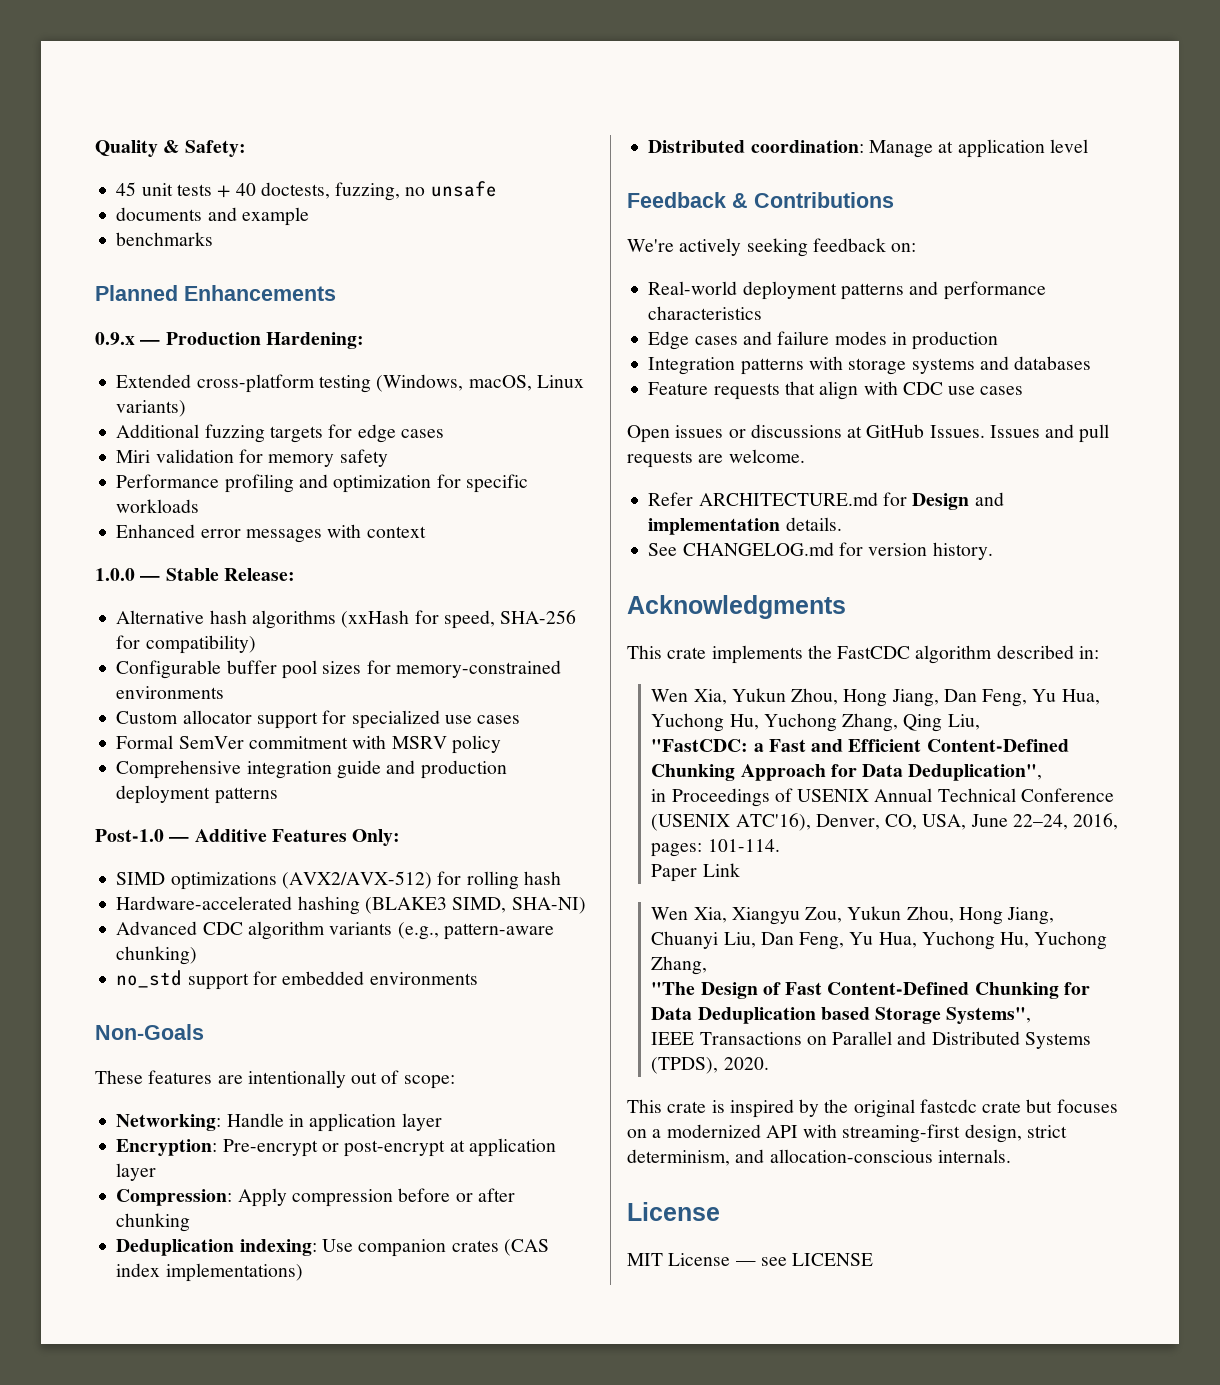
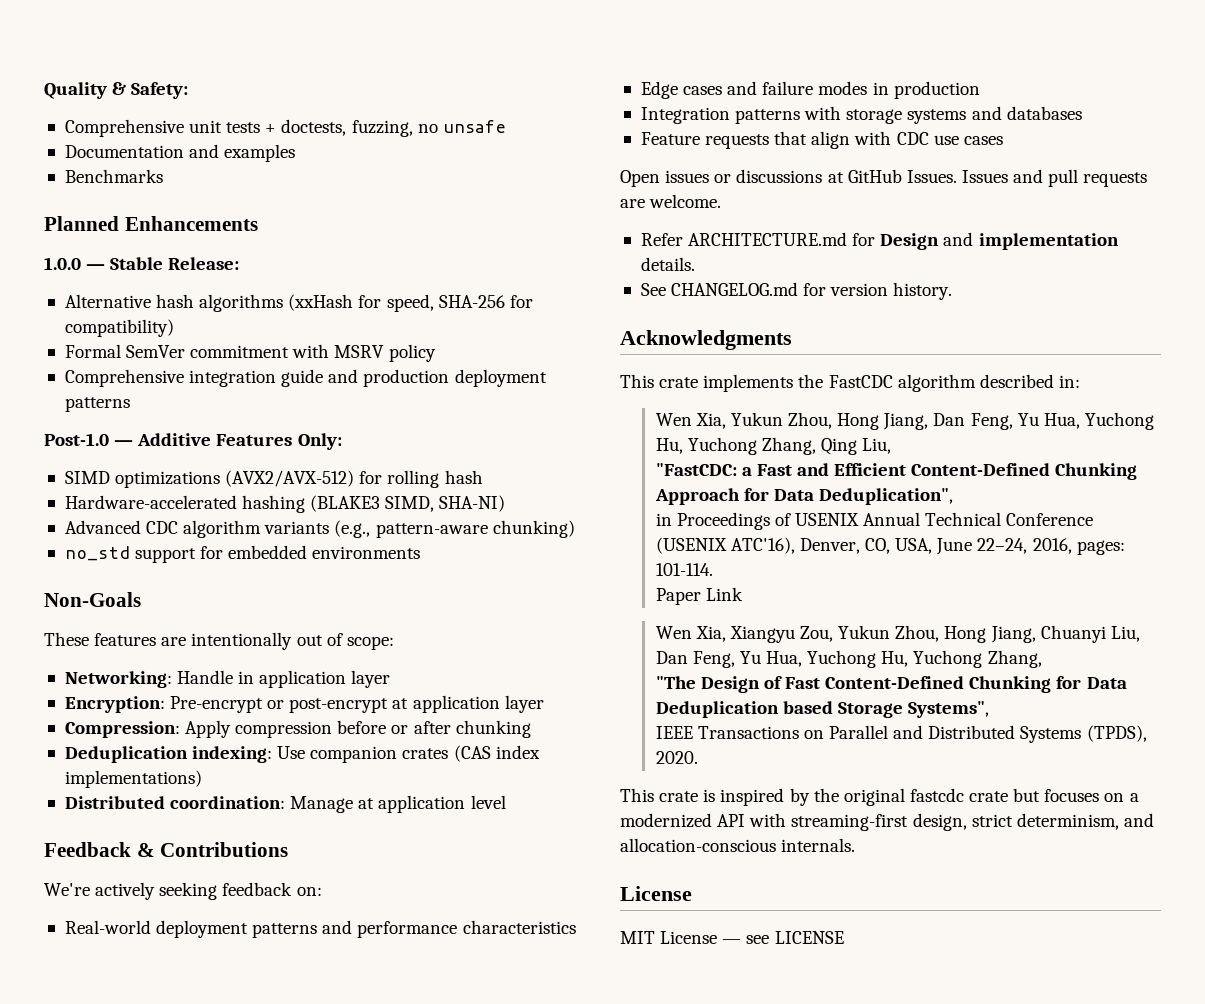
[116,182,137,196] 45 -> [64,119,184,137] Comprehensive
[235,183,256,196] 40 -> (277, 128) none
[116,207,309,226] [116,232,214,246] [95,285,336,301] [95,332,364,349] [116,374,584,393] [116,400,187,417] [116,424,444,443] [116,449,388,467] [116,474,528,493] [116,499,200,513] [116,524,426,543] documents and example // benchmarks // Planned Enhancements // 0.9.x — Production Hardening: // Extended cross-platform testing (Windows, macOS, Linux variants) // Additional fuzzing targets for edge cases // Miri validation for memory safety // Performance profiling and optimization for specific workloads // Enhanced error messages with context -> [64,144,296,162] [64,169,163,183] [44,216,258,231] Documentation and examples // Benchmarks // Planned Enhancements
[116,660,561,679] [116,686,225,699] [116,710,521,729] // Configurable buffer pool sizes for memory-constrained environments // Custom allocator support for specialized use cases -> (174, 328) none

